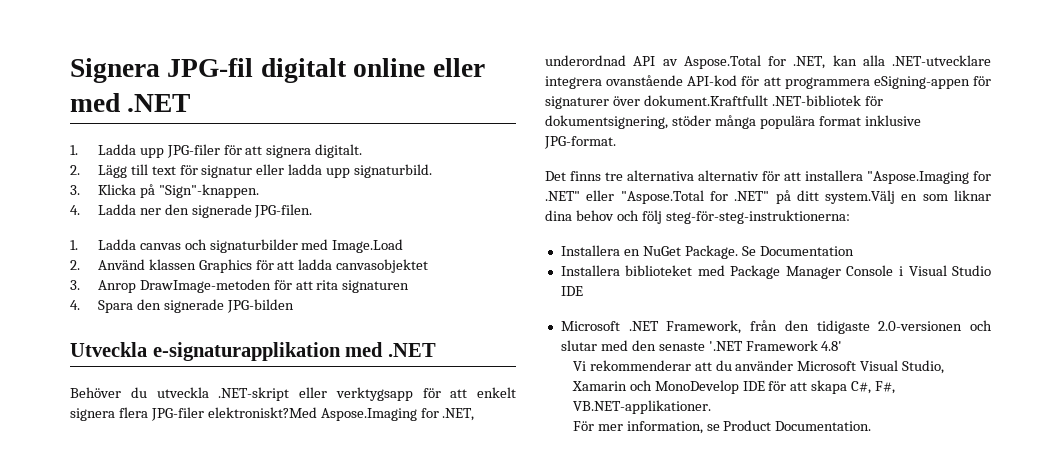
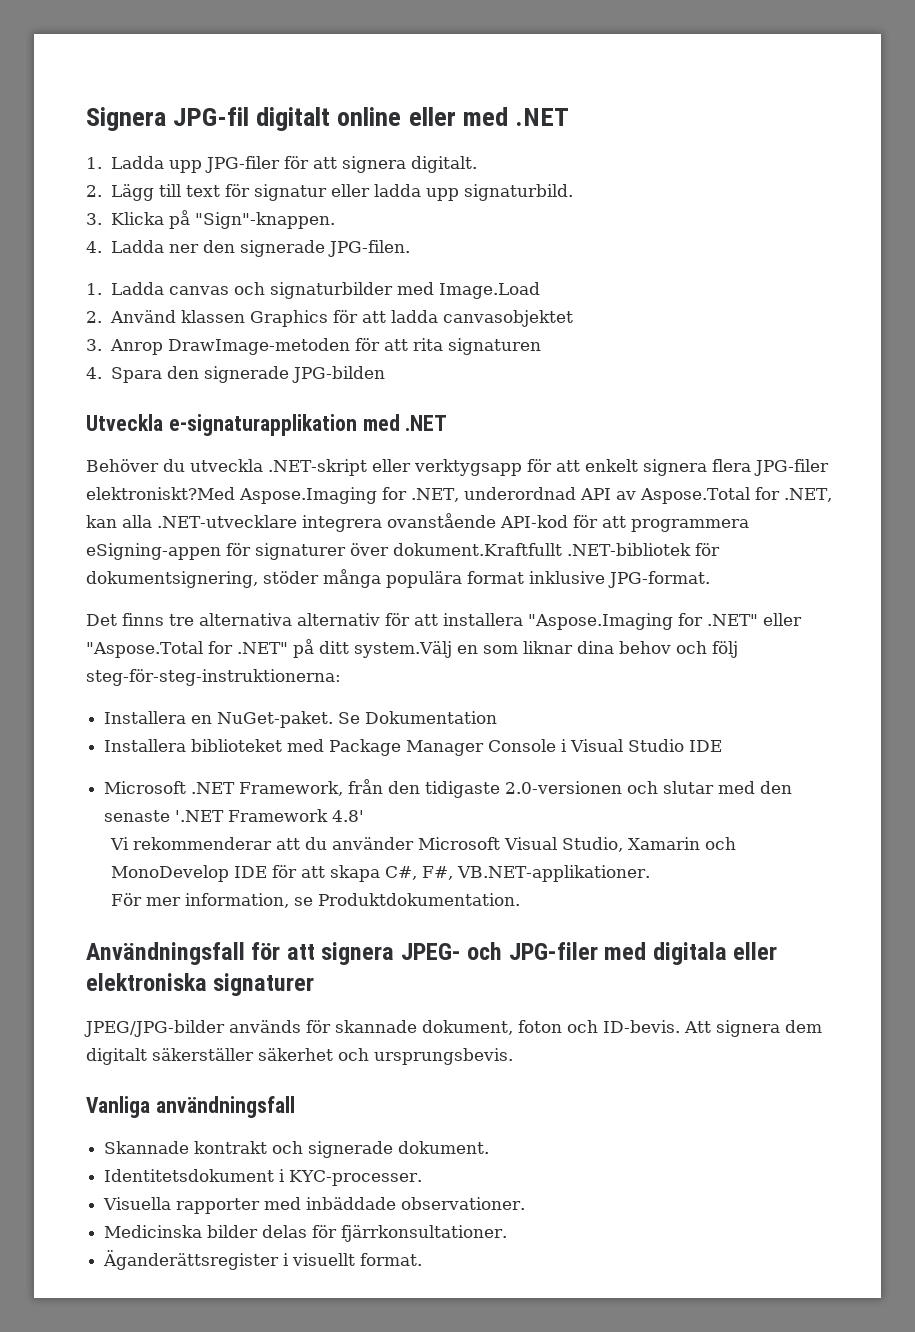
[642,245,854,259] NuGet Package. Se Documentation -> [217,711,498,728] NuGet-paket. Se Dokumentation
[723,420,872,431] Product Documentation. -> [317,893,520,906] [86,942,778,965] [86,973,315,996] [84,1020,822,1037] [86,1048,513,1065] [86,1096,295,1118] [104,1141,490,1158] [104,1169,423,1186] [103,1197,526,1214] [104,1225,508,1242] [103,1250,423,1270] Produktdokumentation. // Användningsfall för att signera JPEG- och JPG-filer med digitala eller elektroniska signaturer // JPEG/JPG-bilder används för skannade dokument, foton och ID-bevis. Att signera dem digitalt säkerställer säkerhet och ursprungsbevis. // Vanliga användningsfall // Skannade kontrakt och signerade dokument. // Identitetsdokument i KYC-processer. // Visuella rapporter med inbäddade observationer. // Medicinska bilder delas för fjärrkonsultationer. // Äganderättsregister i visuellt format.

